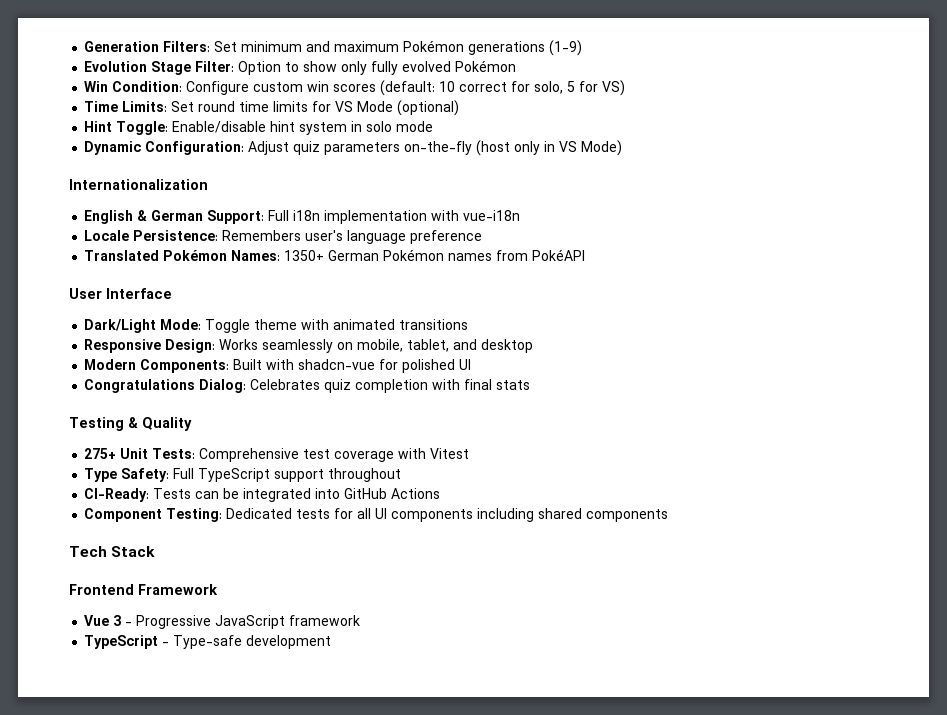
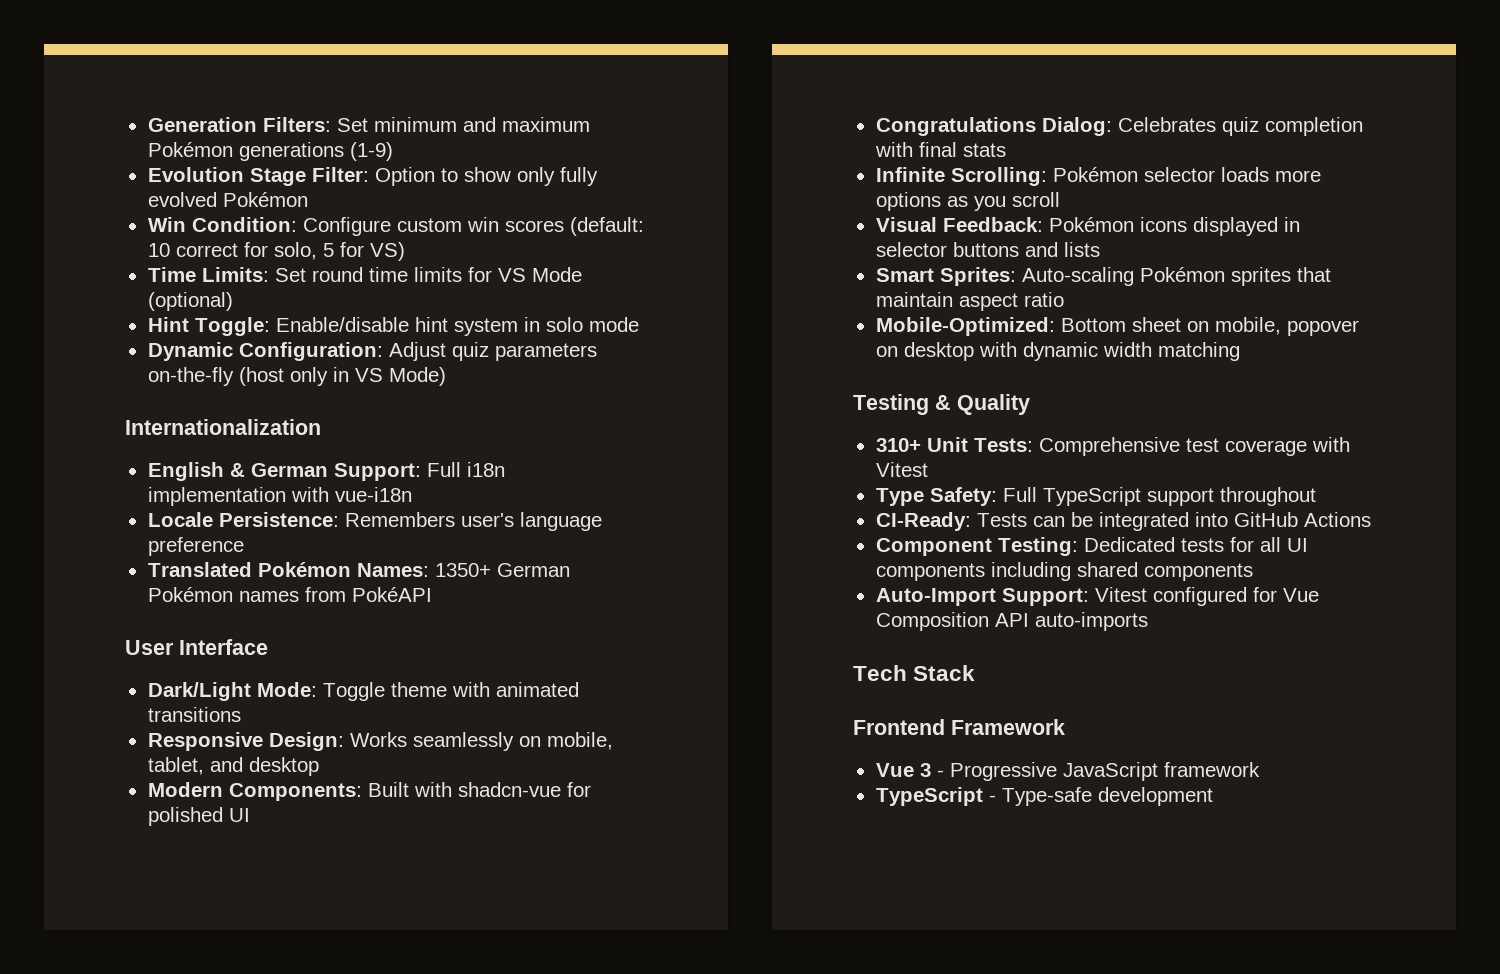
(531, 385) none -> [875,167,1321,186] [875,192,1060,211] [875,217,1300,236] [875,242,1100,257] [875,267,1331,286] [875,292,1064,311] [875,317,1359,336] [875,342,1240,361] // Infinite Scrolling: Pokémon selector loads more options as you scroll // Visual Feedback: Pokémon icons displayed in selector buttons and lists // Smart Sprites: Auto-scaling Pokémon sprites that maintain aspect ratio // Mobile-Optimized: Bottom sheet on mobile, popover on desktop with dynamic width matching
[84,448,117,459] 275+ -> [875,438,921,452] 310+
(669, 515) none -> [875,587,1319,606] [875,612,1148,631] // Auto-Import Support: Vitest configured for Vue Composition API auto-imports

